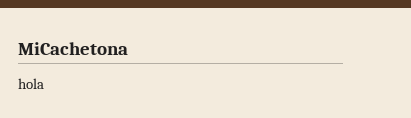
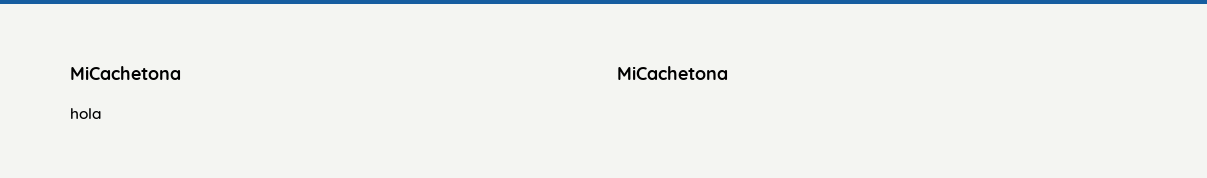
(44, 83) none -> [617,66,728,80] // MiCachetona

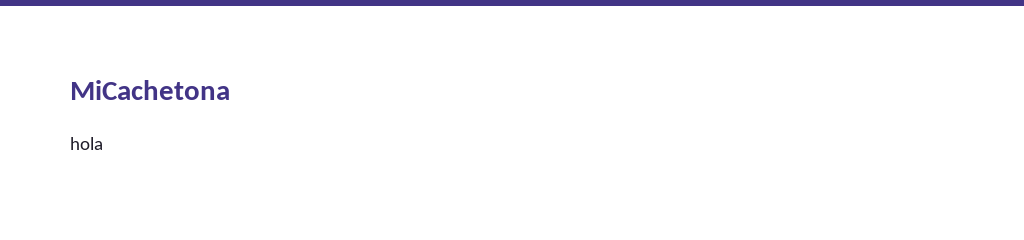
[617,66,728,80] // MiCachetona -> (103, 143) none

